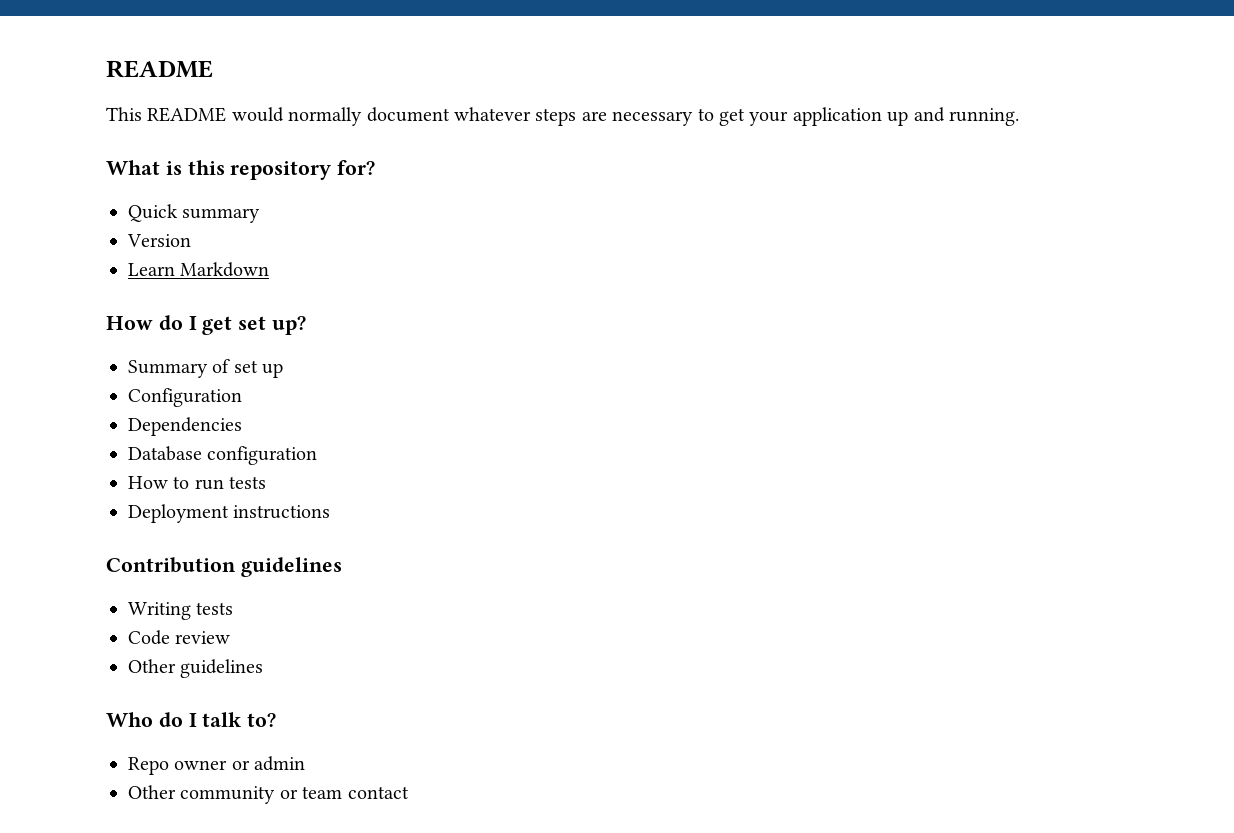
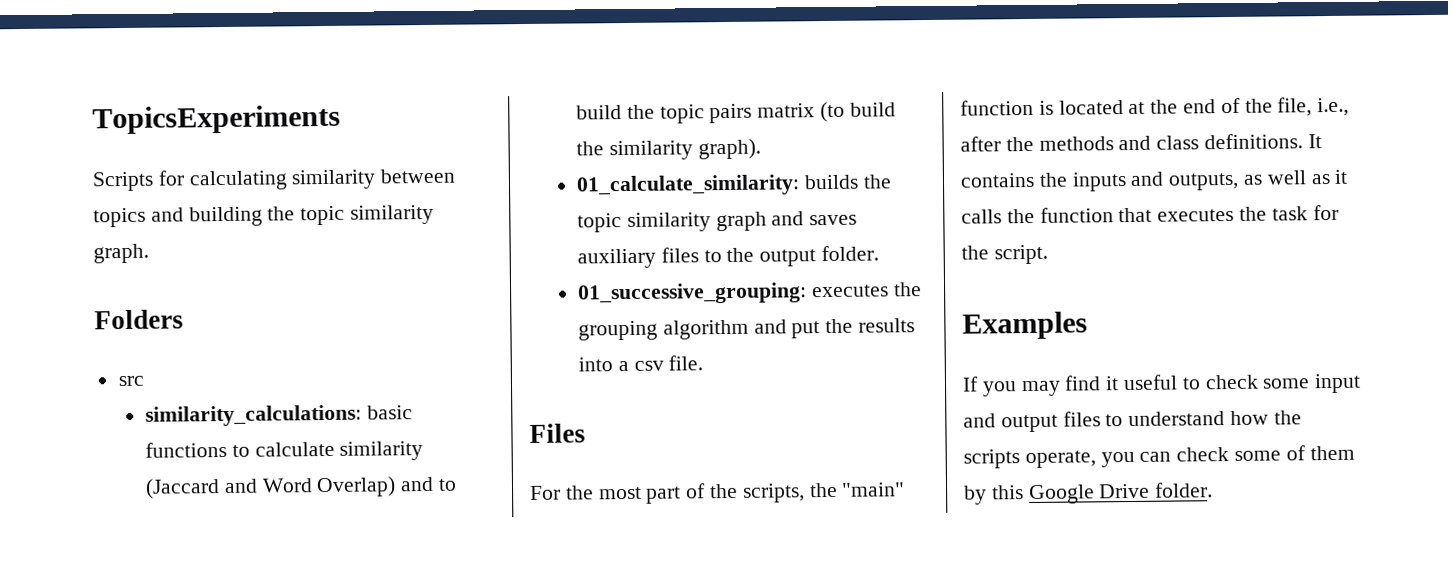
[106,60,213,78] [106,107,1019,126] [106,160,376,180] [128,204,261,223] [127,234,191,247] [128,262,270,277] [106,315,307,335] [128,359,284,378] [128,388,242,407] [128,417,242,436] [128,446,318,465] [128,476,267,490] [128,504,331,523] [106,557,342,577] [128,602,234,620] [128,630,231,645] [128,659,264,678] [106,712,277,727] [128,756,306,775] [128,785,409,804] README // This README would normally document whatever steps are necessary to get your application up and running. // What is this repository for? // Quick summary // Version // Learn Markdown // How do I get set up? // Summary of set up // Configuration // Dependencies // Database configuration // How to run tests // Deployment instructions // Contribution guidelines // Writing tests // Code review // Other guidelines // Who do I talk to? // Repo owner or admin // Other community or team contact -> [92,104,341,135] [92,168,456,192] [93,204,435,228] [93,243,149,264] [94,309,184,330] [117,375,144,387] [144,404,413,427] [144,441,424,461] [144,476,457,499] [575,101,896,124] [575,138,761,161] [575,174,892,197] [576,211,858,233] [576,245,879,269] [576,282,922,305] [577,318,915,341] [577,355,704,372] [529,423,586,443] [529,482,906,504] [960,97,1350,117] [960,133,1322,152] [960,169,1349,192] [961,204,1339,224] [961,244,1048,265] [962,311,1088,340] [962,373,1362,397] [963,410,1302,433] [963,445,1355,469] [964,482,1214,505] TopicsExperiments // Scripts for calculating similarity between topics and building the topic similarity graph. // Folders // src // similarity_calculations: basic functions to calculate similarity (Jaccard and Word Overlap) and to build the topic pairs matrix (to build the similarity graph). // 01_calculate_similarity: builds the topic similarity graph and saves auxiliary files to the output folder. // 01_successive_grouping: executes the grouping algorithm and put the results into a csv file. // Files // For the most part of the scripts, the "main" function is located at the end of the file, i.e., after the methods and class definitions. It contains the inputs and outputs, as well as it calls the function that executes the task for the script. // Examples // If you may find it useful to check some input and output files to understand how the scripts operate, you can check some of them by this Google Drive folder.

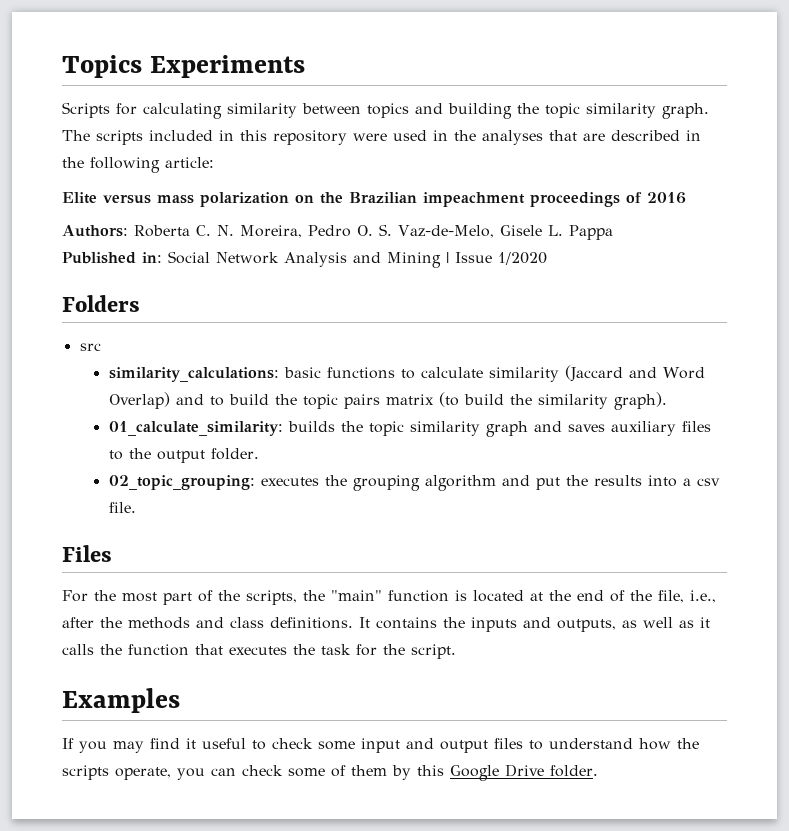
[92,104,341,135] TopicsExperiments -> [62,55,306,78] Topics Experiments
(149, 253) none -> [62,130,701,145] [62,157,214,173] [62,192,686,207] [62,224,613,240] [62,251,547,268] The scripts included in this repository were used in the analyses that are described in the following article: // Elite versus mass polarization on the Brazilian impeachment proceedings of 2016 // Authors: Roberta C. N. Moreira, Pedro O. S. Vaz-de-Melo, Gisele L. Pappa // Published in: Social Network Analysis and Mining | Issue 1/2020
[576,282,807,305] 01_successive_grouping: -> [108,475,255,490] 02_topic_grouping:

